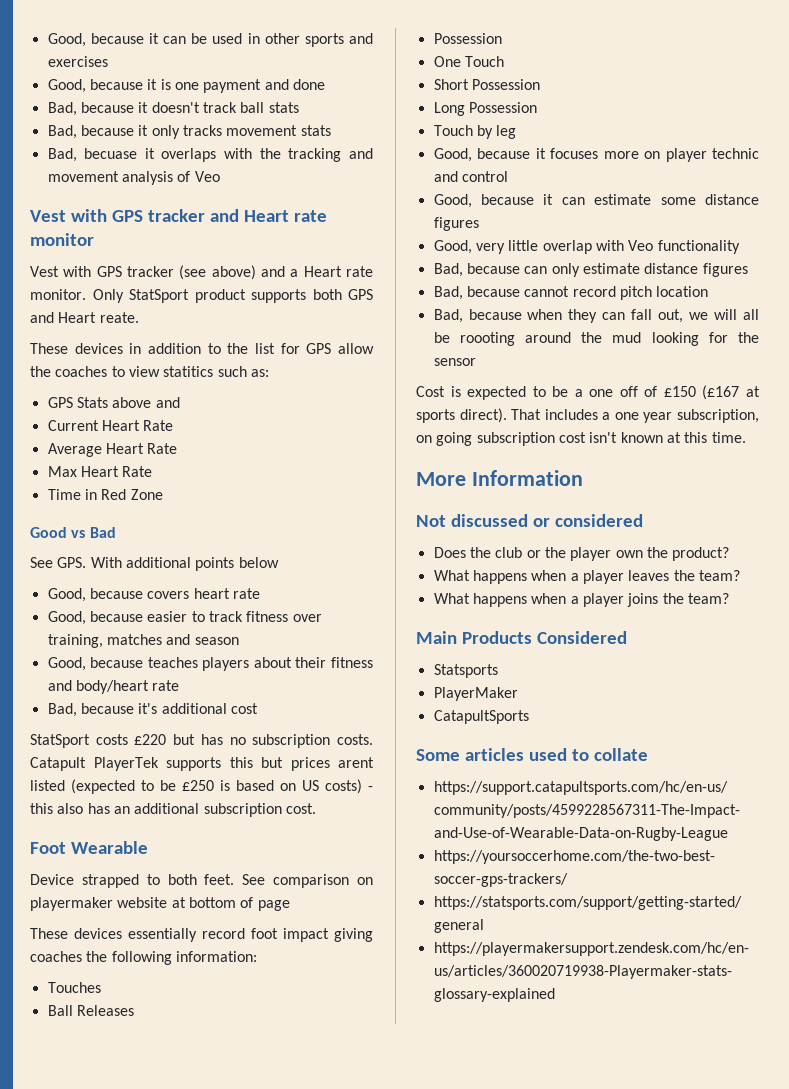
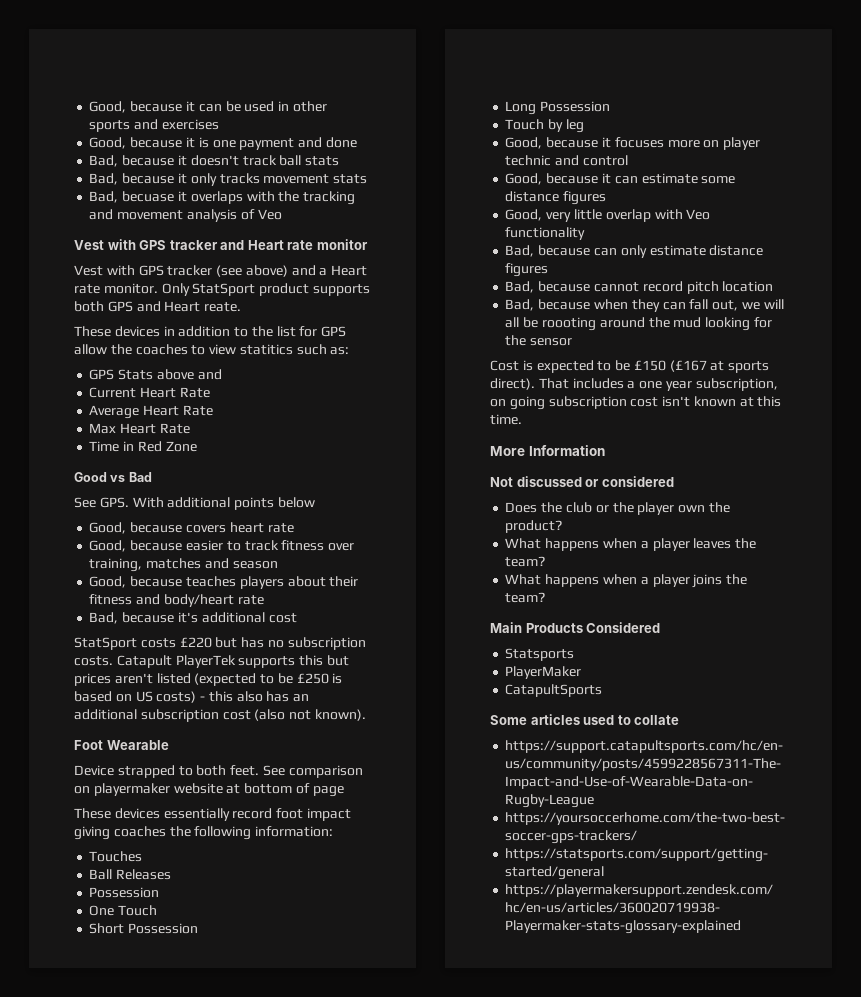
[338,757,374,768] arent -> [114,673,153,684] aren't
[285,803,316,814] cost. -> [222,709,366,721] cost (also not known).
[574,386,658,397] a one off of -> (631, 365) none

